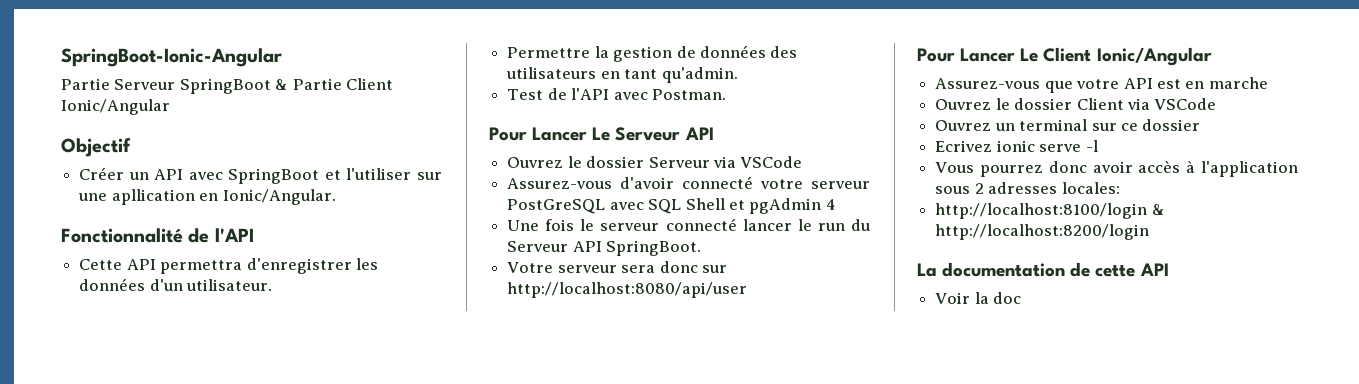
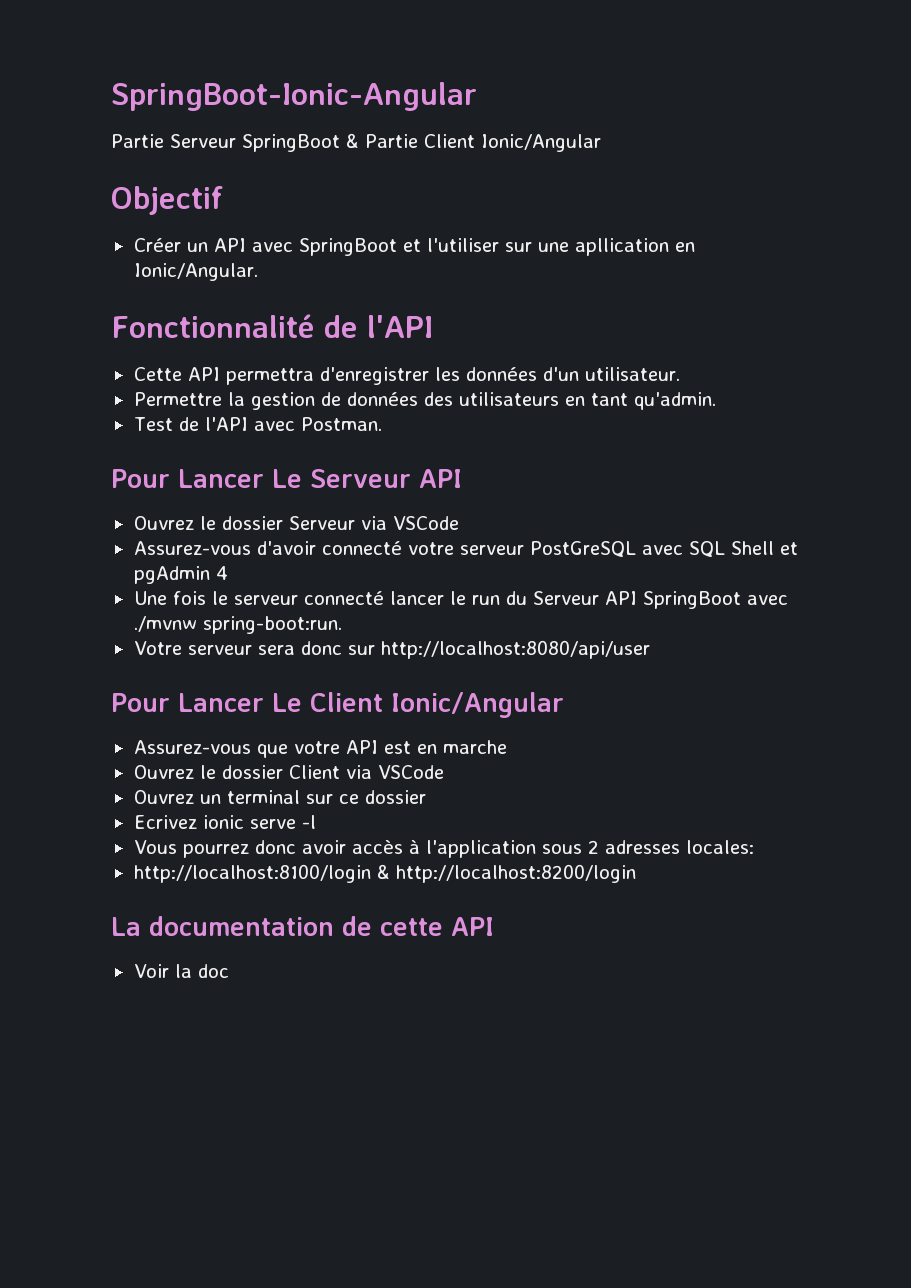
[606,240,702,256] SpringBoot. -> [642,591,788,609] [133,616,342,634] SpringBoot avec ./mvnw spring-boot:run.

